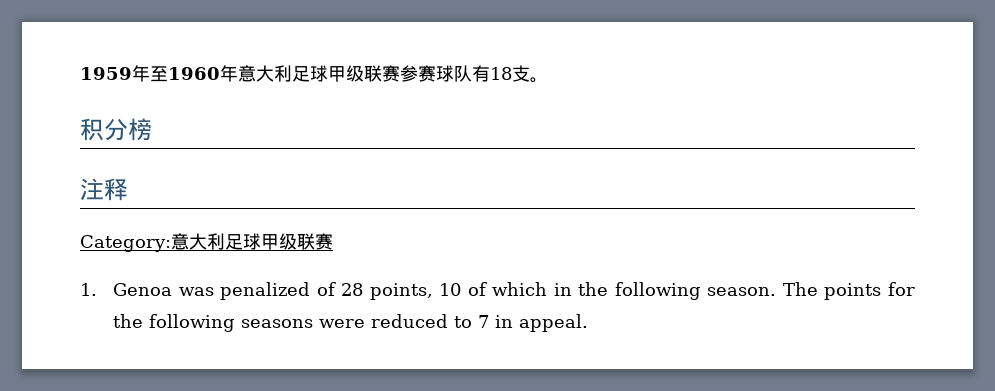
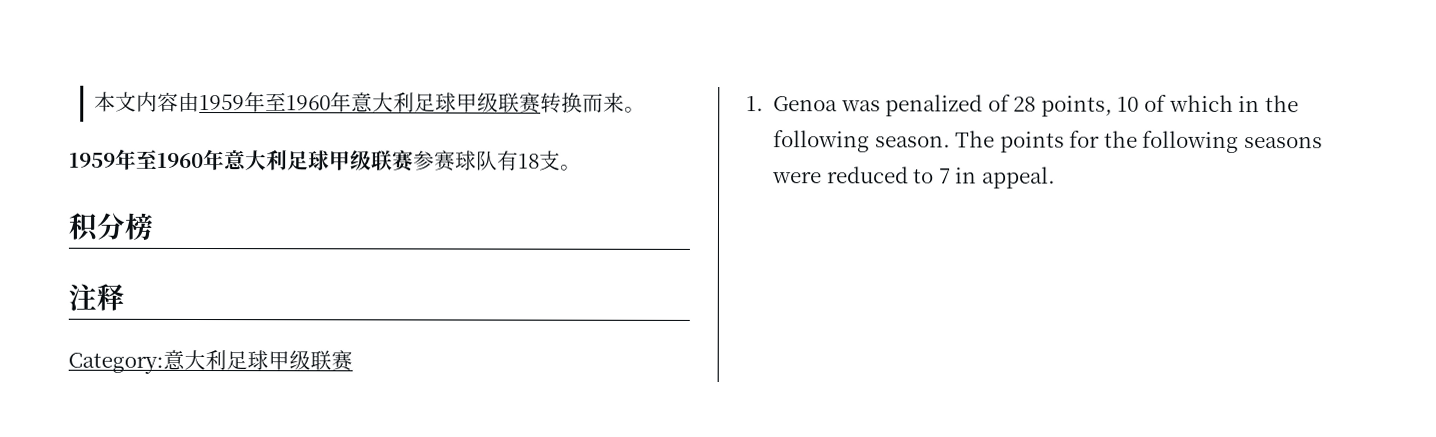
(80, 73) none -> [94,91,647,114] 本文内容由1959年至1960年意大利足球甲级联赛转换而来。 //

